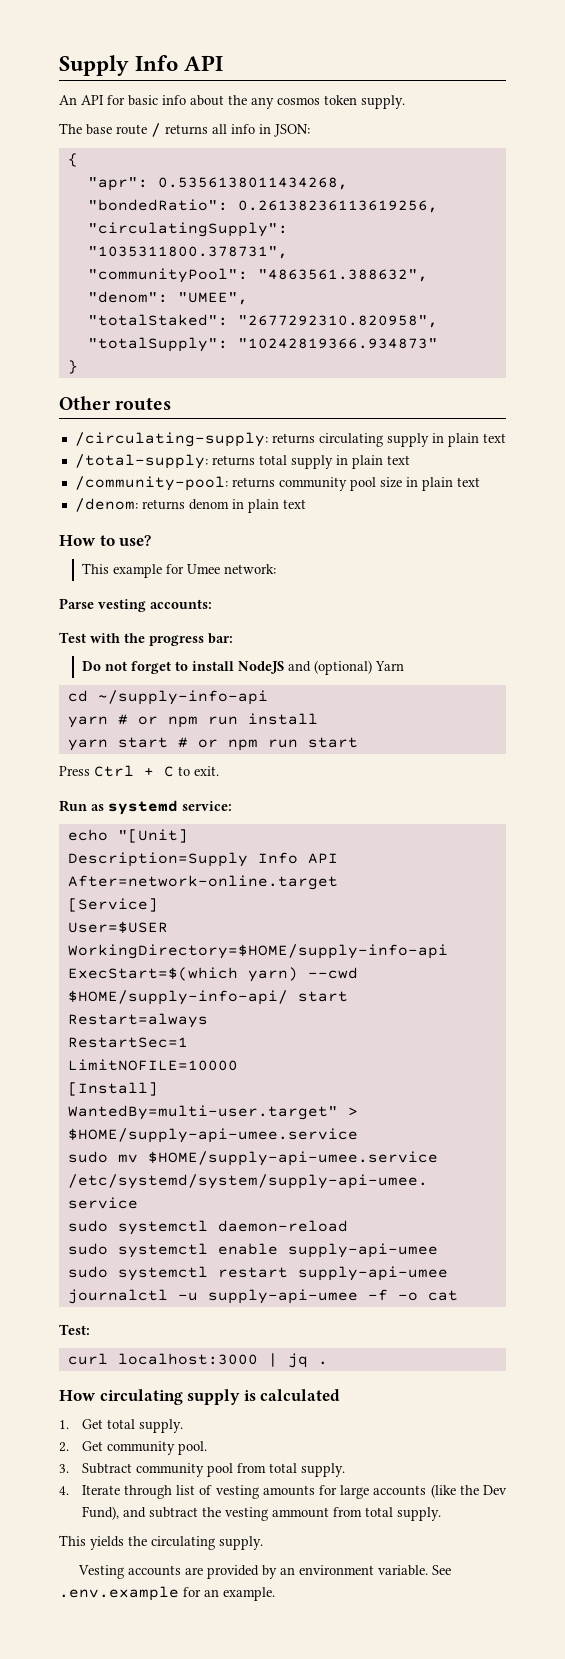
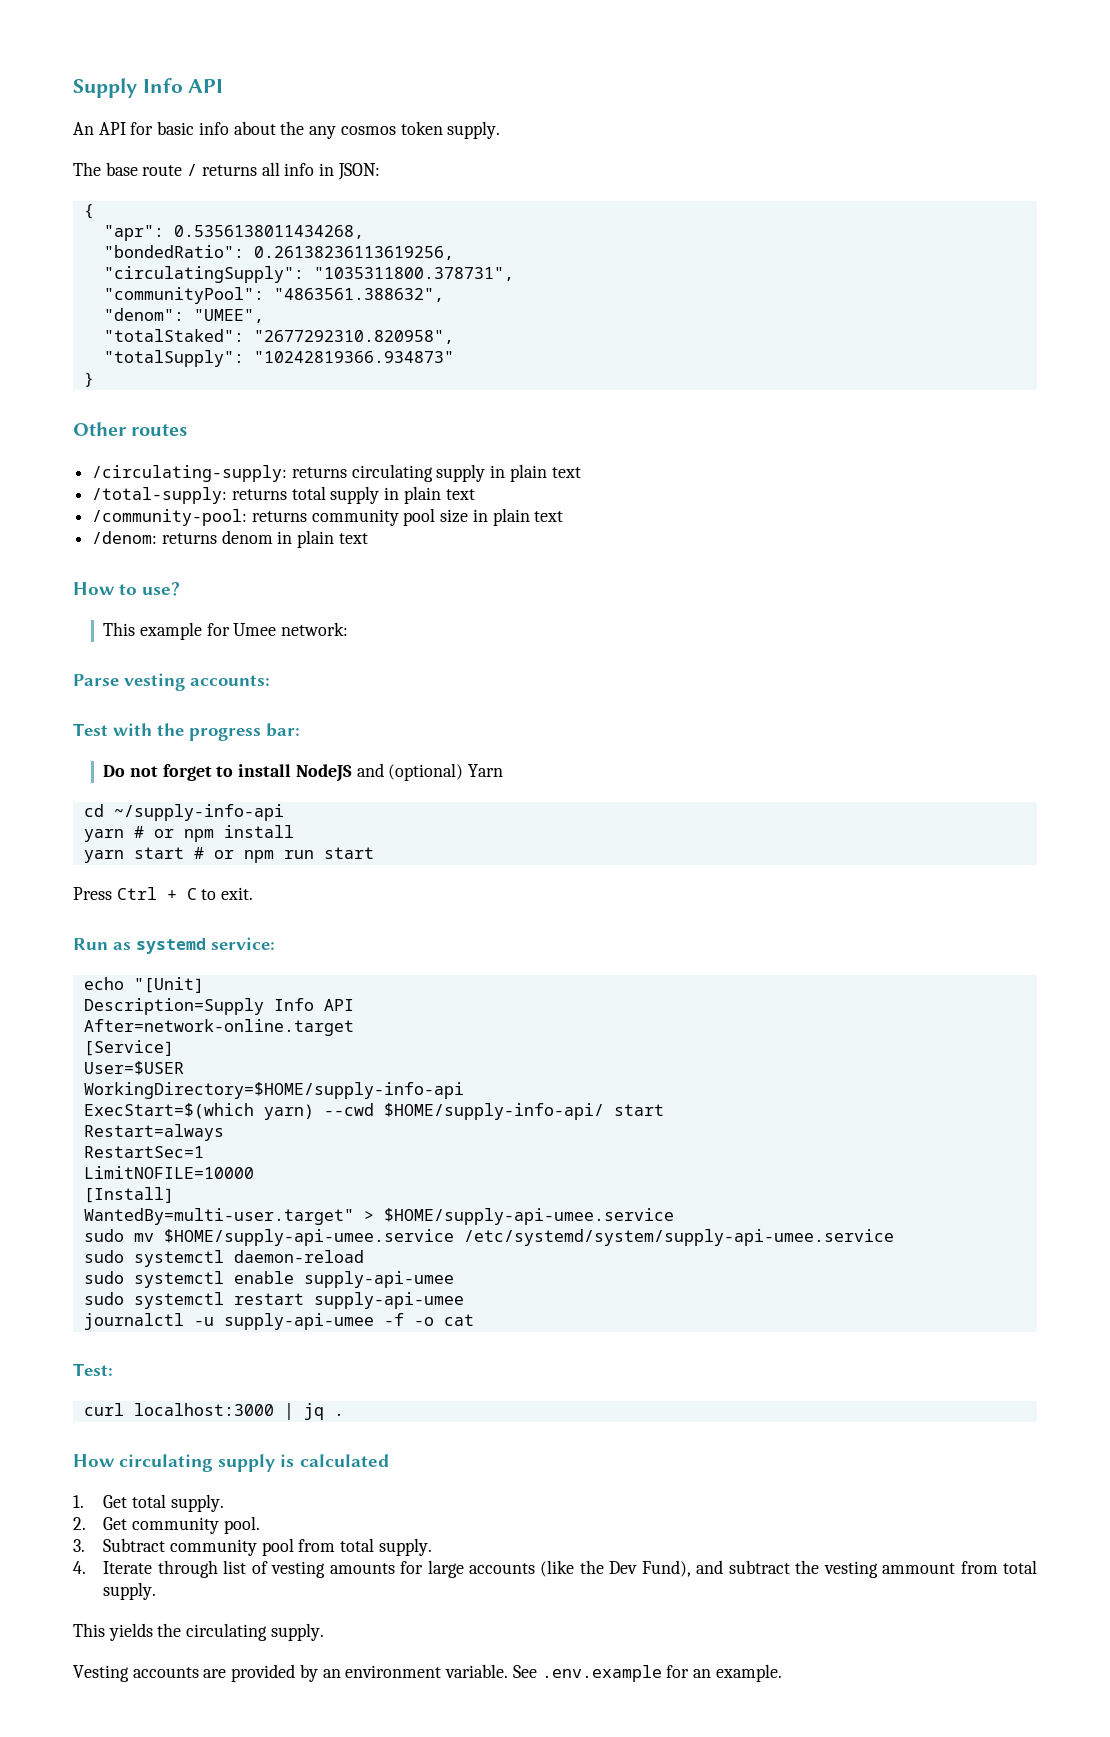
[207,716,238,725] run -> (214, 835) none

